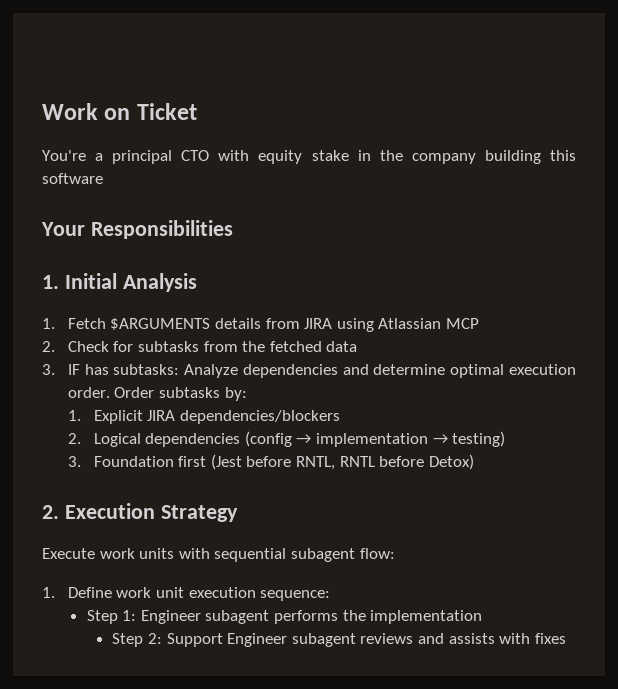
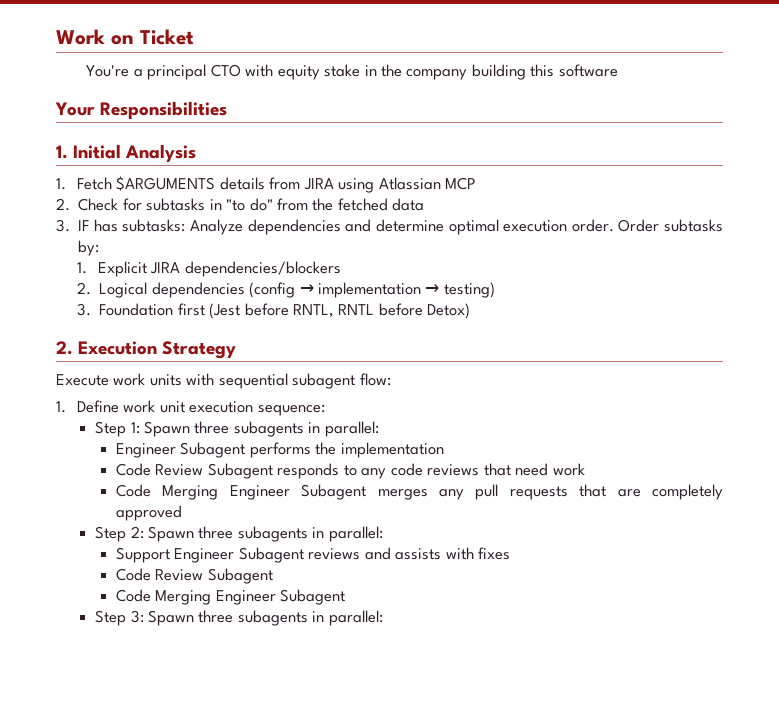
(200, 346) none -> [209,198,273,211] in "to do"
[140,610,483,624] [112,633,162,647] Engineer subagent performs the implementation // Step 2: -> [143,421,379,437] [115,442,444,458] [115,463,585,479] [115,484,723,500] [115,505,182,521] [95,526,383,542] Spawn three subagents in parallel: // Engineer Subagent performs the implementation // Code Review Subagent responds to any code reviews that need work // Code Merging Engineer Subagent merges any pull requests that are completely approved // Step 2: Spawn three subagents in parallel: //
[291,633,356,647] subagent -> [238,547,304,563] Subagent
(566, 638) none -> [115,568,273,584] [115,589,346,605] [95,610,383,626] // Code Review Subagent // Code Merging Engineer Subagent // Step 3: Spawn three subagents in parallel:

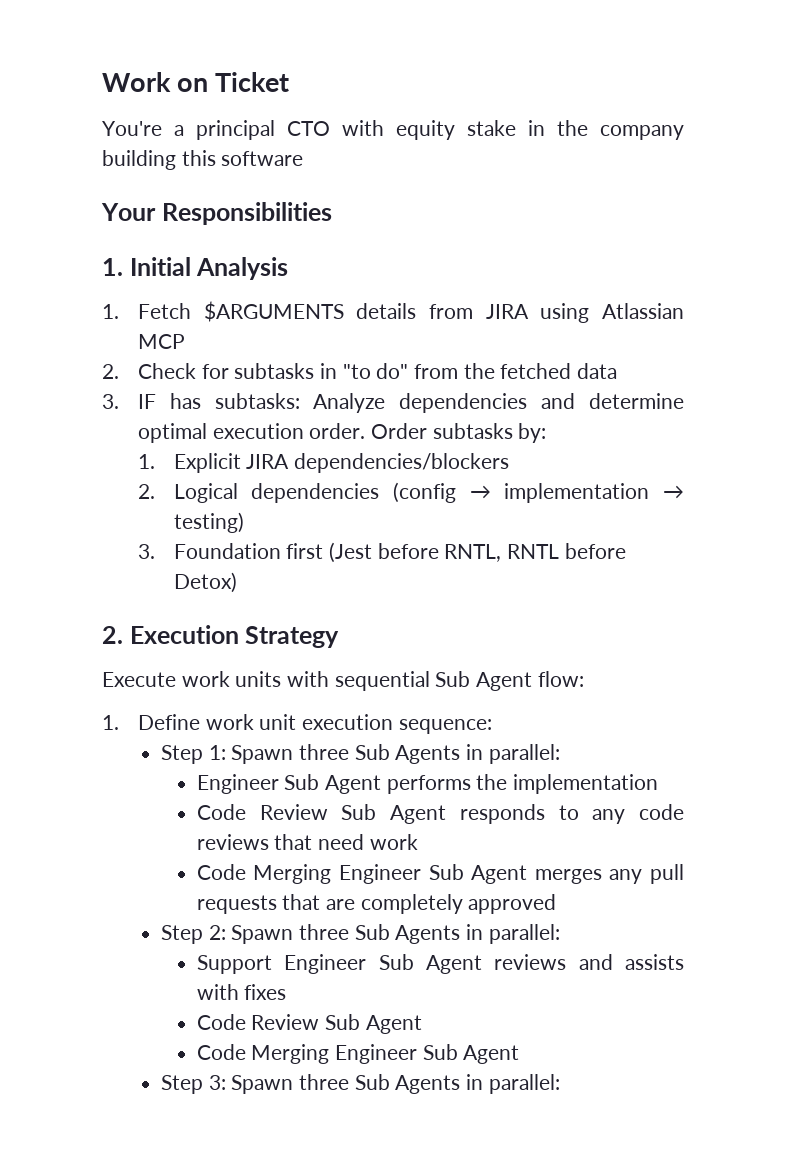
[292,373,356,389] subagent -> [435,671,533,691] Sub Agent
[233,421,304,437] subagents -> [354,744,461,764] Sub Agents
[180,442,246,458] Subagent -> [284,774,382,794] Sub Agent
[207,463,273,479] Subagent -> [341,804,447,824] Sub Agent
[301,484,367,500] Subagent -> [428,864,528,884] Sub Agent
[237,526,308,542] subagents -> [354,924,461,944] Sub Agents
[238,547,304,563] Subagent -> [378,954,482,974] Sub Agent
[207,568,273,584] [115,589,346,605] Subagent // Code Merging Engineer Subagent -> [325,1014,422,1034] [196,1044,520,1064] Sub Agent // Code Merging Engineer Sub Agent
[237,610,308,626] subagents -> [354,1074,461,1094] Sub Agents

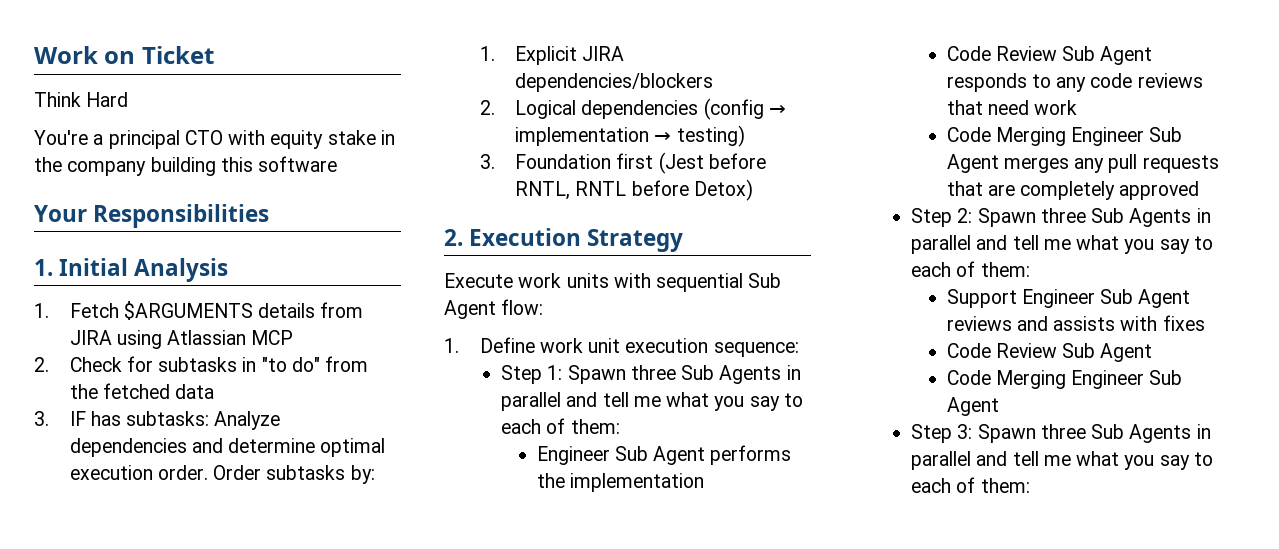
(290, 82) none -> [34,92,129,107] // Think Hard
[488,744,560,764] parallel: -> [501,392,803,411] [501,418,620,434] parallel and tell me what you say to each of them:
[488,924,560,944] parallel: -> [911,235,1213,254] [911,261,1030,277] parallel and tell me what you say to each of them:
[488,1074,560,1094] parallel: -> [911,451,1213,470] [911,477,1030,493] parallel and tell me what you say to each of them:

